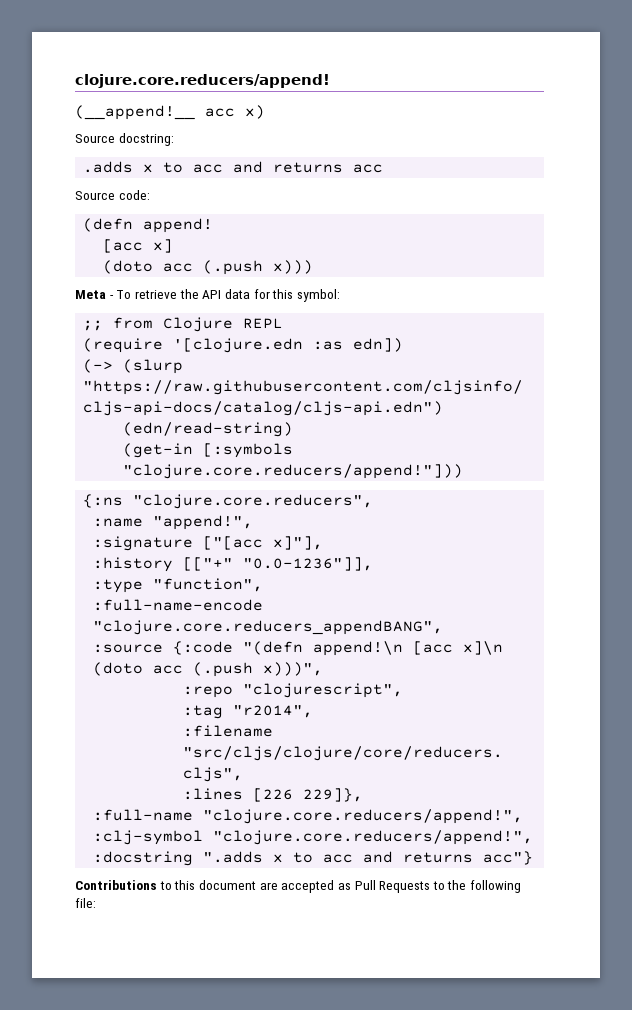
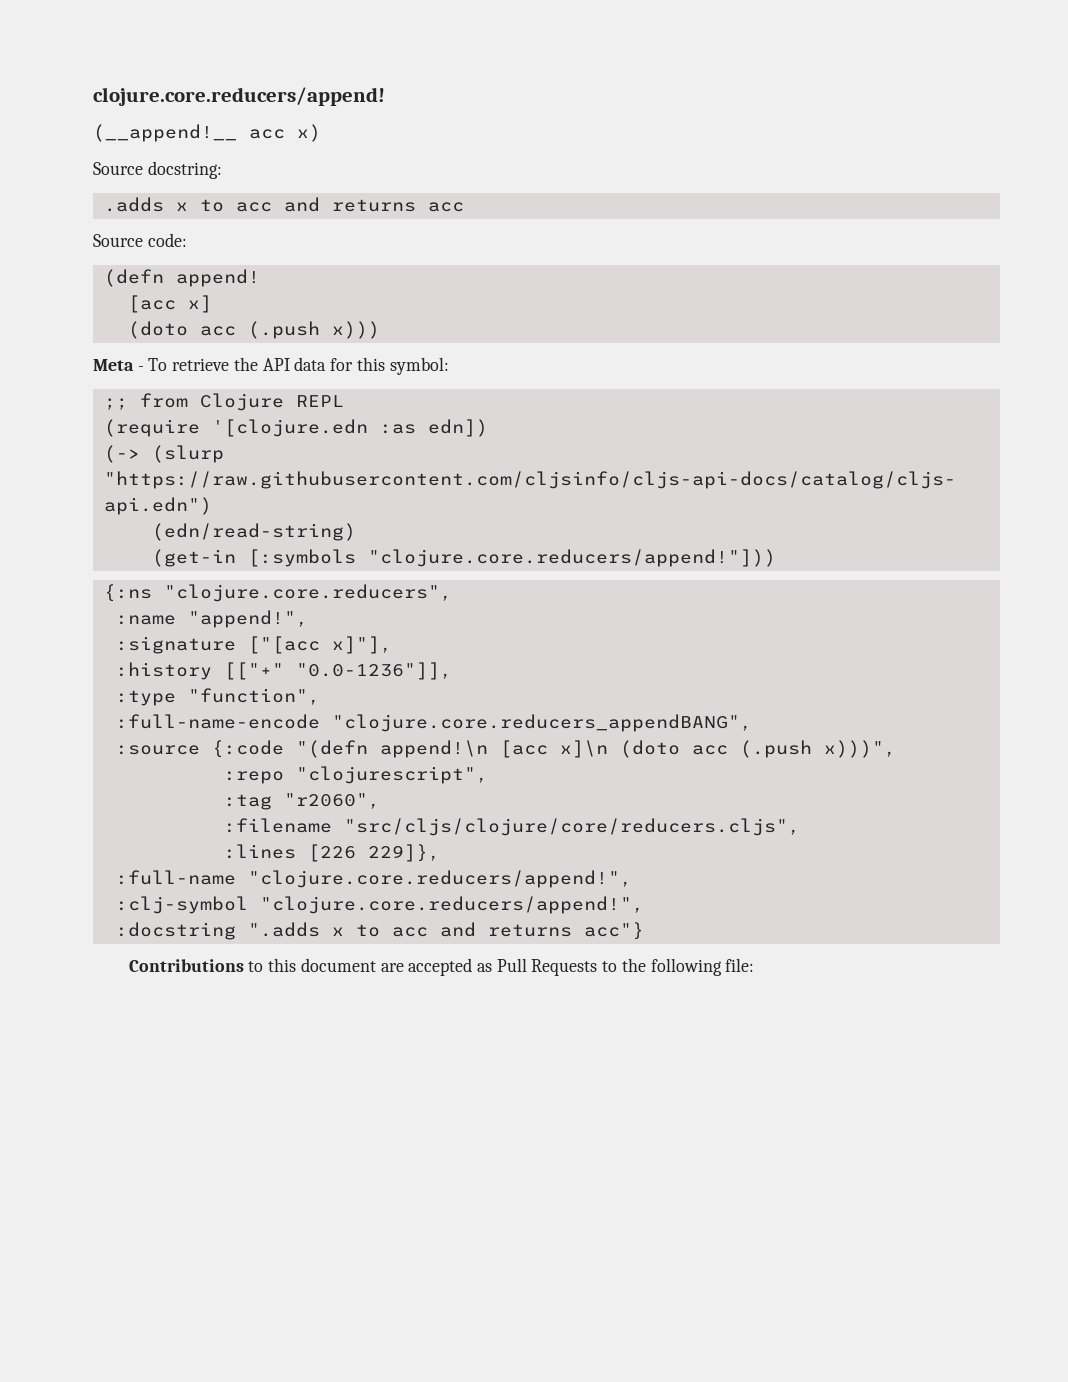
[233,705,314,718] "r2014", -> [283,793,380,809] "r2060",

